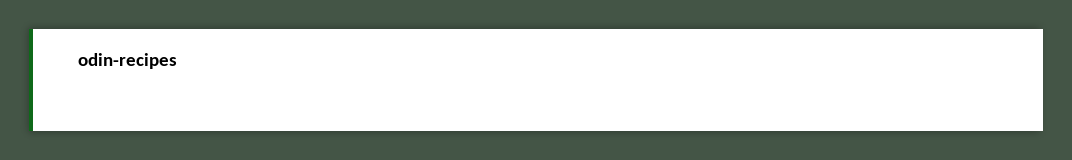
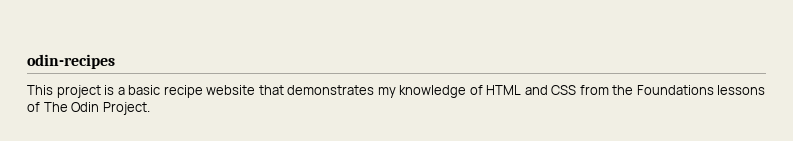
(177, 61) none -> [27,85,766,98] [27,102,150,115] // This project is a basic recipe website that demonstrates my knowledge of HTML and CSS from the Foundations lessons of The Odin Project.

